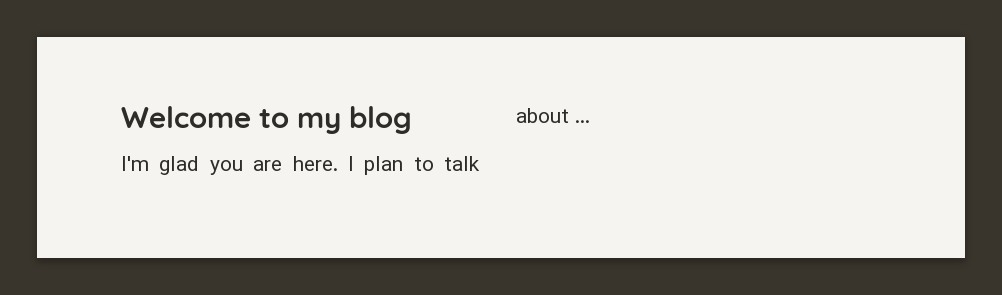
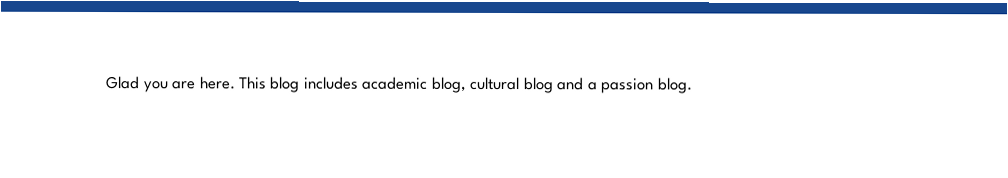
[121,106,412,134] [121,156,480,175] [516,108,590,123] Welcome to my blog // I'm glad you are here. I plan to talk about ... -> [105,76,693,94] Glad you are here. This blog includes academic blog, cultural blog and a passion blog.

